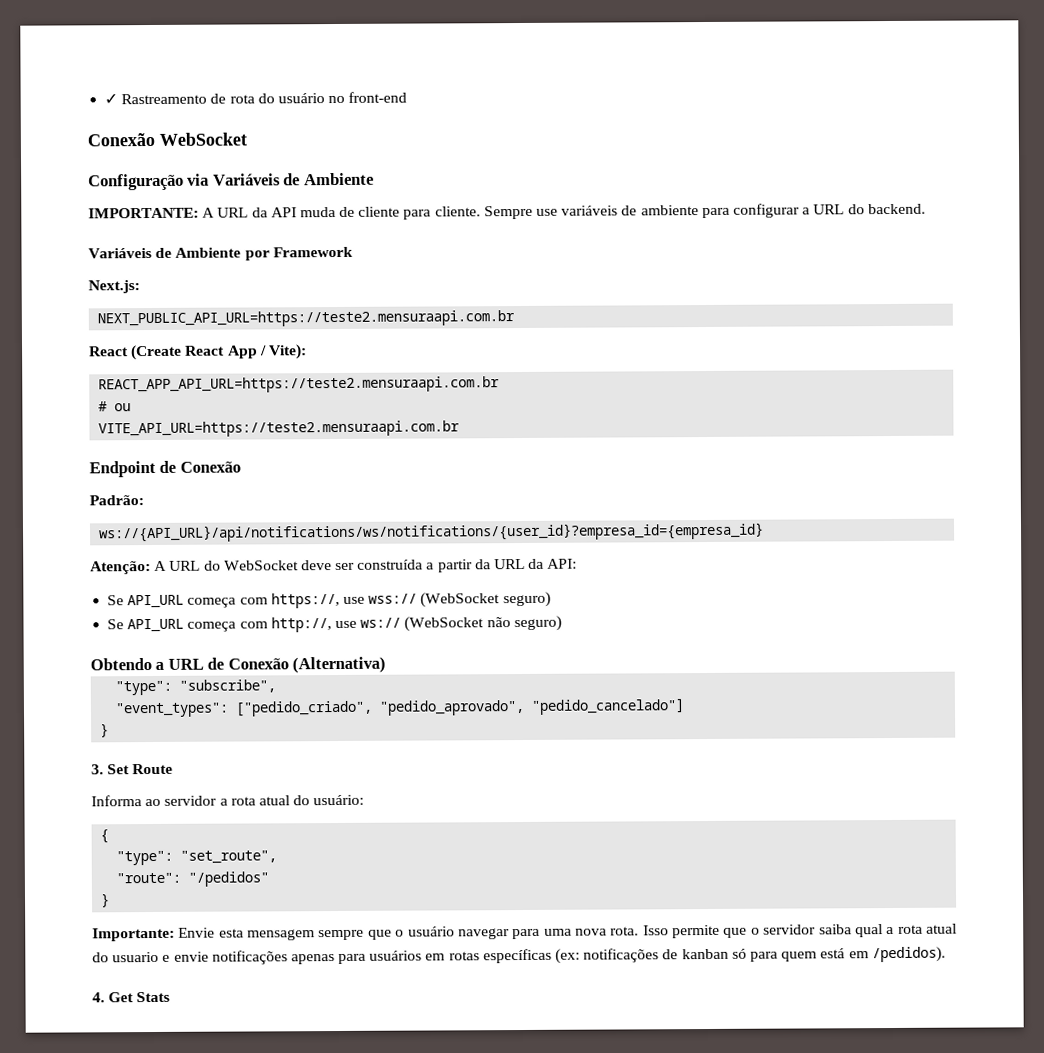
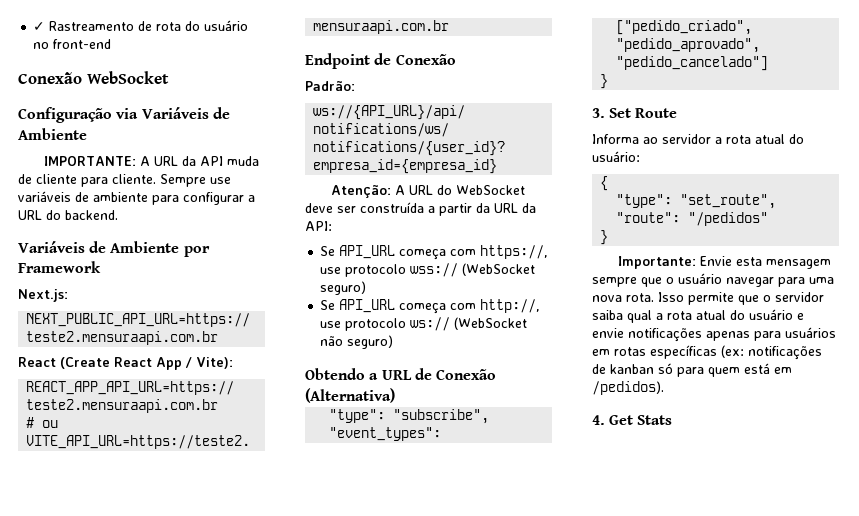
(365, 600) none -> [345,264,407,277] protocolo
(357, 624) none -> [345,318,407,331] protocolo
[112,951,160,963] usuario -> [749,309,793,320] usuário

